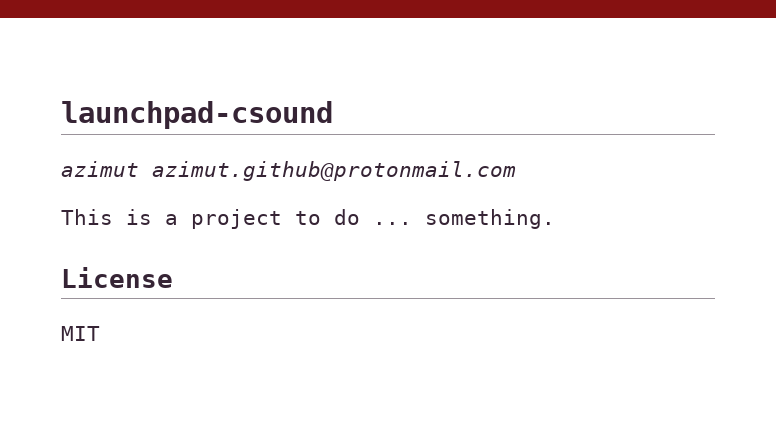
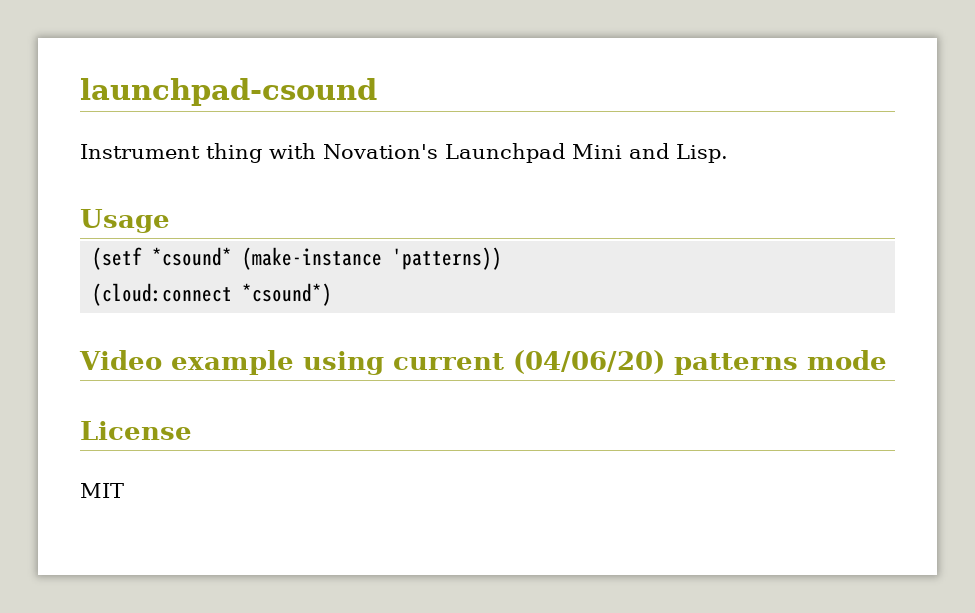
[61,161,516,181] [61,209,555,229] azimut azimut.github@protonmail.com // This is a project to do ... something. -> [80,143,728,163] [80,209,170,233] [92,247,503,270] [92,283,333,306] [79,350,887,375] Instrument thing with Novation's Launchpad Mini and Lisp. // Usage // (setf *csound* (make-instance 'patterns)) // (cloud:connect *csound*) // Video example using current (04/06/20) patterns mode

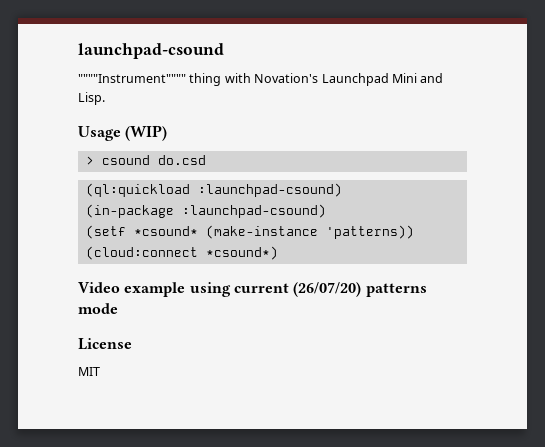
[80,144,200,159] Instrument -> [78,74,186,83] """"Instrument""""
(170, 221) none -> [125,125,168,141] [85,155,206,165] [85,183,342,197] [85,204,326,218] (WIP) // > csound do.csd // (ql:quickload :launchpad-csound) // (in-package :launchpad-csound)
[513,350,665,374] (04/06/20) -> [293,282,362,297] (26/07/20)

